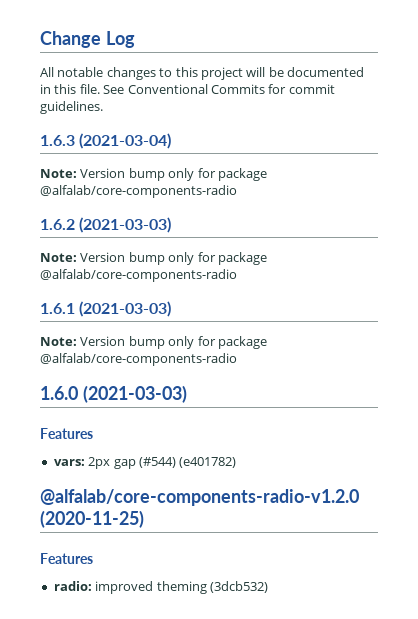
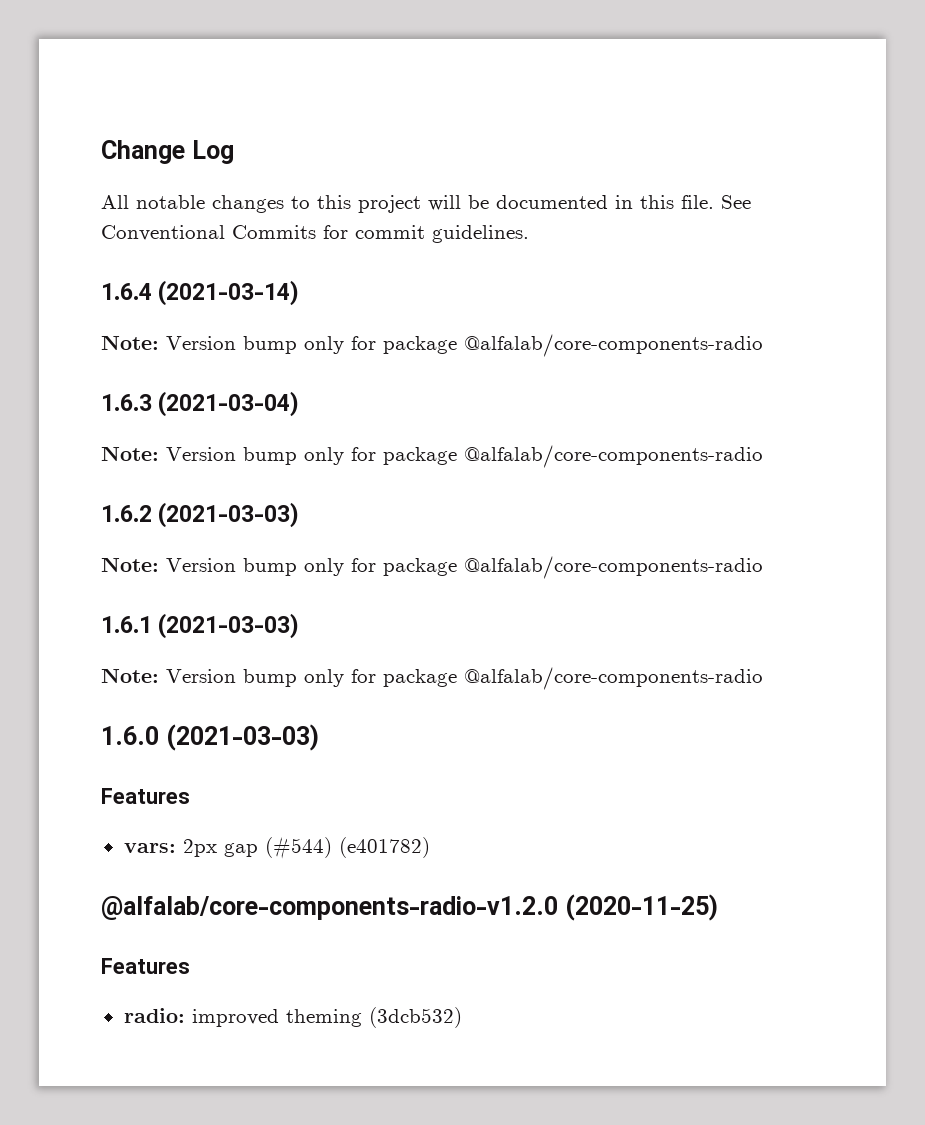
(103, 107) none -> [101,280,300,306] [101,334,763,357] // 1.6.4 (2021-03-14) // Note: Version bump only for package @alfalab/core-components-radio

